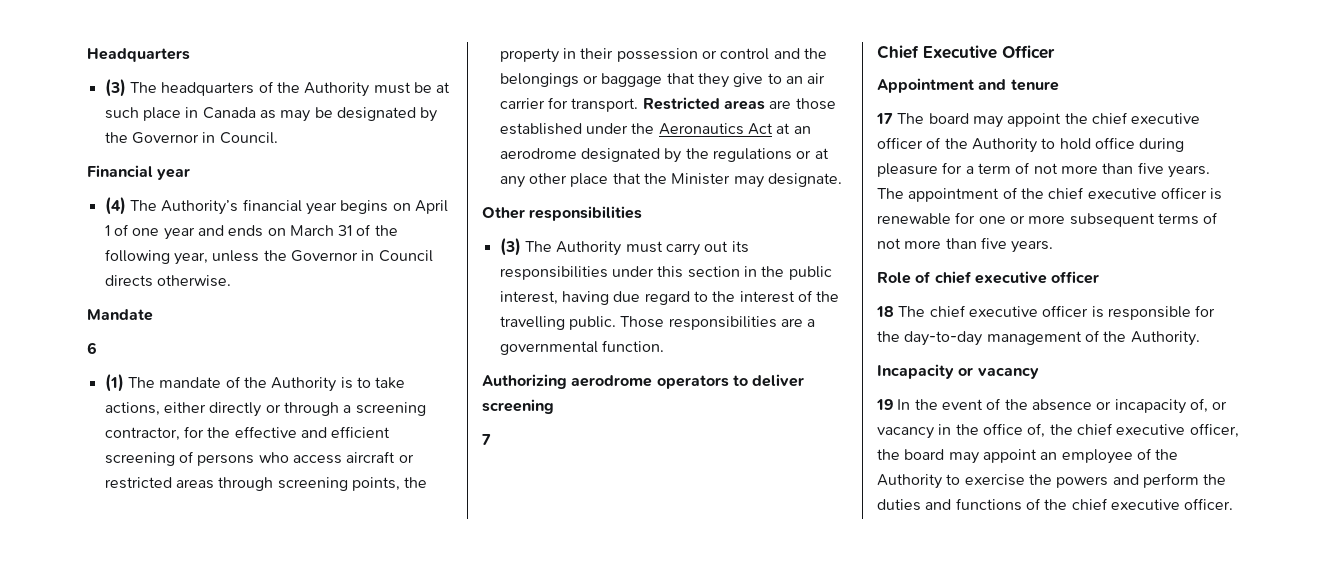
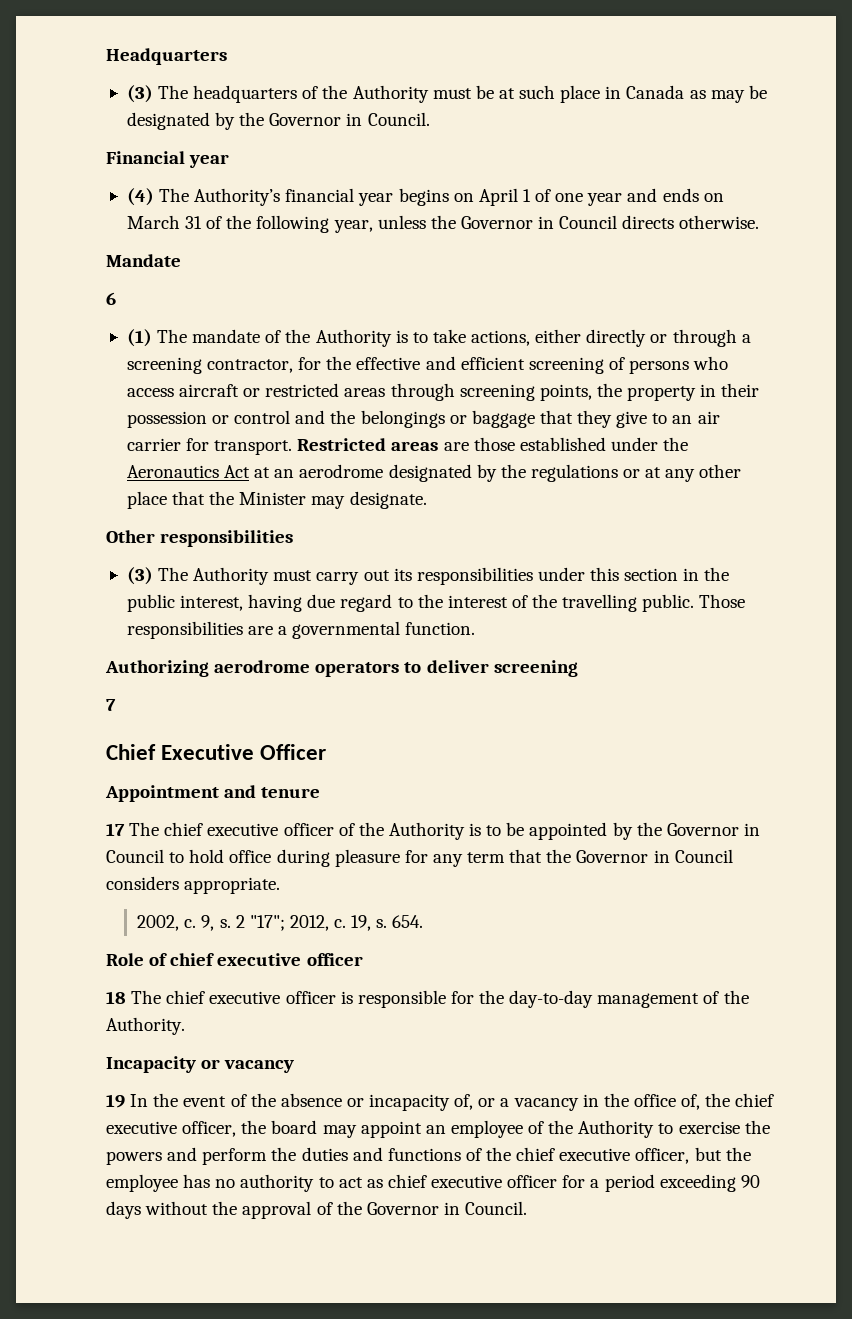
[928,113,1088,128] board may appoint the -> (160, 829) none
(1037, 145) none -> [469,822,760,840] [106,849,164,863] is to be appointed by the Governor in Council
[965,162,1210,178] [877,187,1223,202] [877,212,1219,227] [877,237,1054,253] a term of not more than five years. The appointment of the chief executive officer is renewable for one or more subsequent terms of not more than five years. -> [432,849,733,867] [106,876,281,894] [137,915,424,931] any term that the Governor in Council considers appropriate. // 2002, c. 9, s. 2 "17"; 2012, c. 19, s. 654.
(1228, 405) none -> [500,1098,510,1107] a
[1184,498,1234,510] officer. -> [635,1147,751,1164] [106,1174,760,1192] [106,1201,528,1219] officer, but the employee has no authority to act as chief executive officer for a period exceeding 90 days without the approval of the Governor in Council.

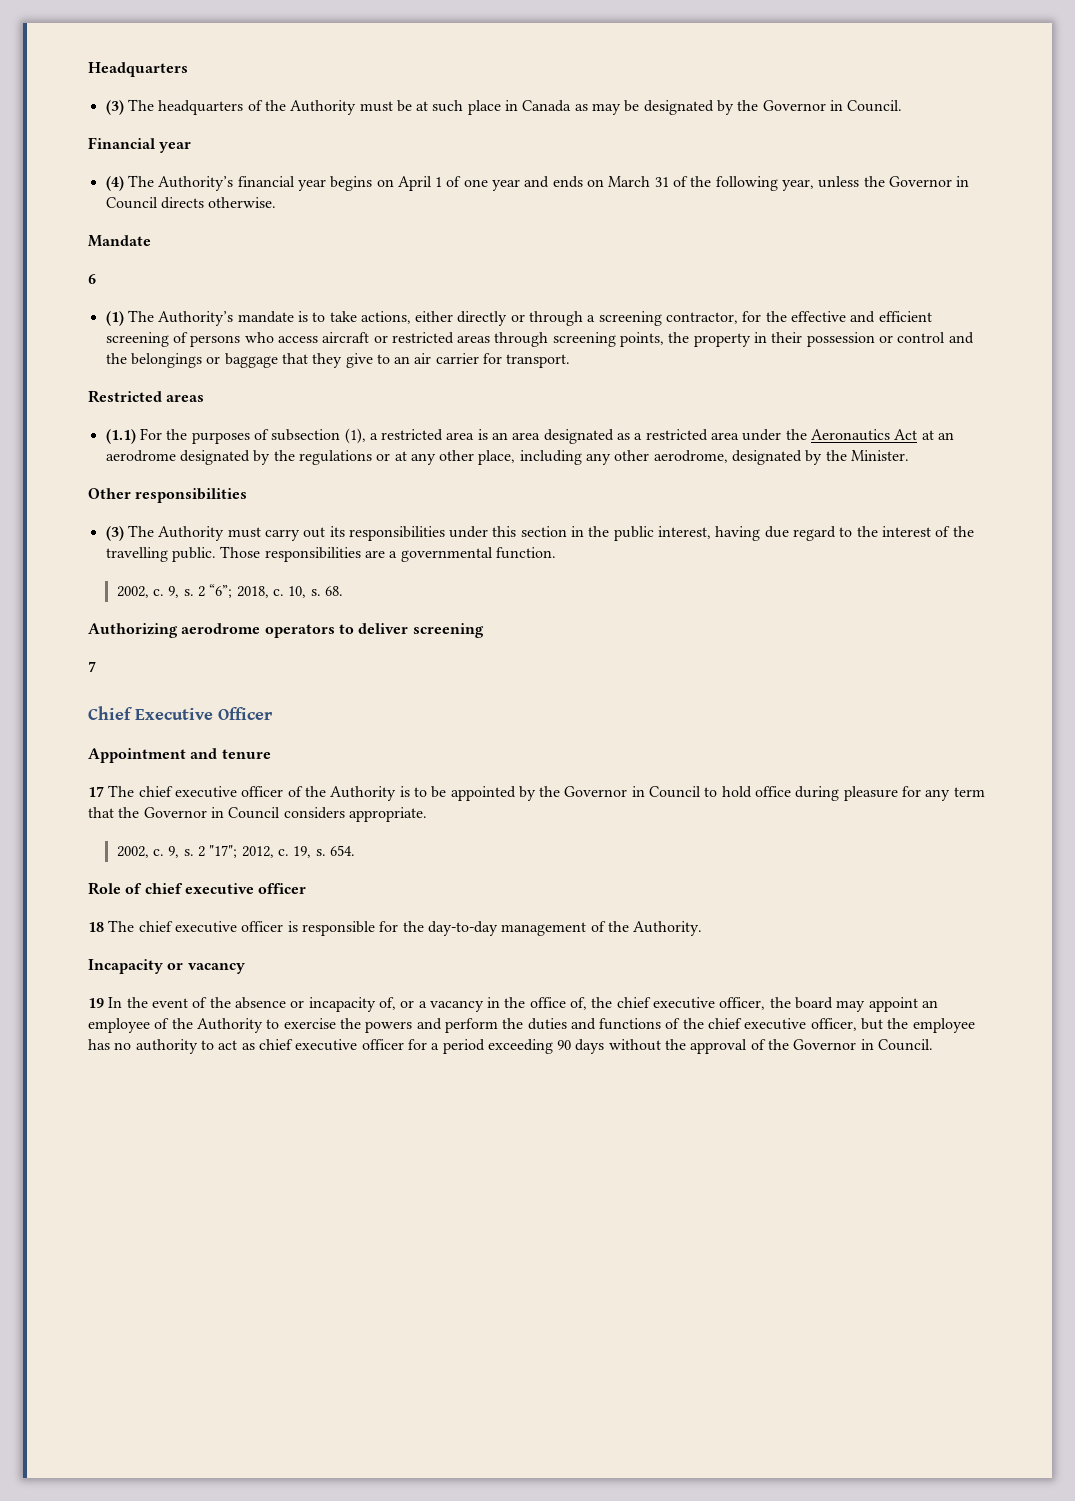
[192,329,392,347] mandate of the Authority -> [158,311,294,326] Authority’s mandate
(293, 447) none -> (571, 361) //
[443,437,606,451] are those established -> [105,428,740,444] // (1.1) For the purposes of subsection (1), a restricted area is an area designated as a restricted area
[126,491,427,509] place that the Minister may designate. -> [478,450,910,465] place, including any other aerodrome, designated by the Minister.
(476, 628) none -> [116,584,343,598] // 2002, c. 9, s. 2 “6”; 2018, c. 10, s. 68.

